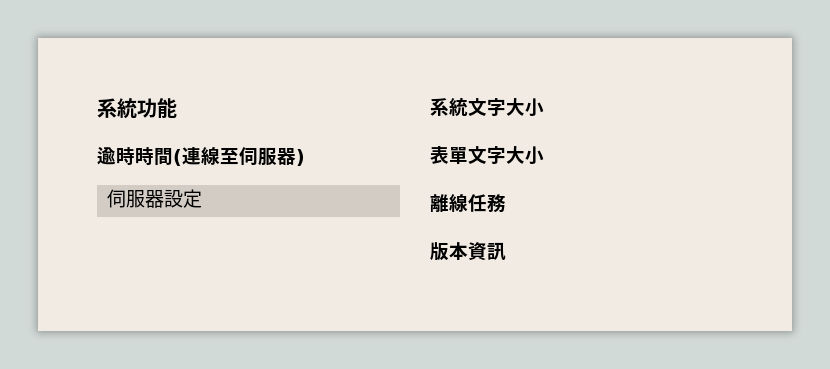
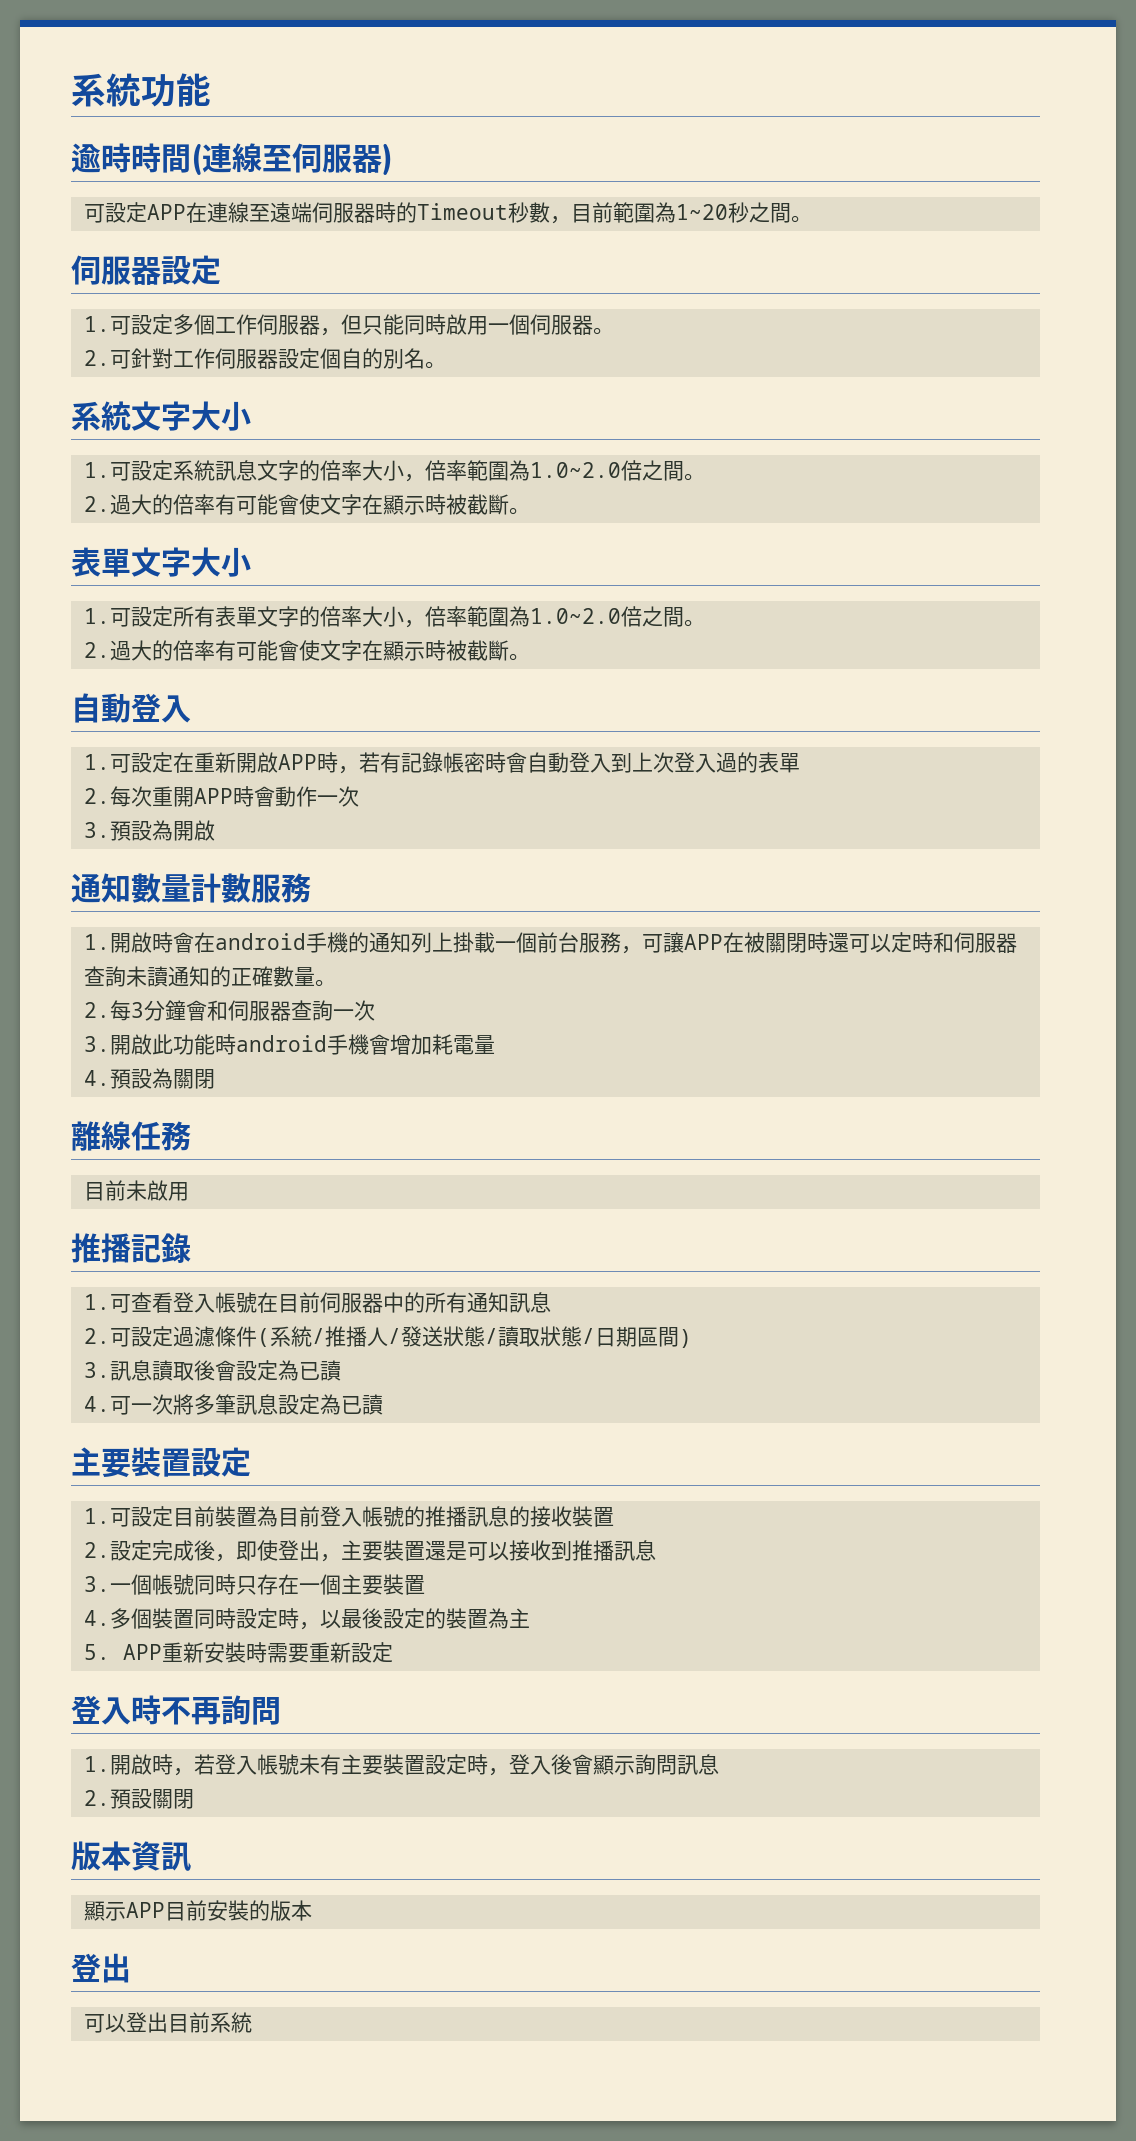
[107,189,203,208] [430,98,544,117] [430,146,544,165] [430,194,506,213] [430,242,506,261] 伺服器設定 // 系統文字大小 // 表單文字大小 // 離線任務 // 版本資訊 -> [83,202,812,224] [71,255,221,285] [83,314,614,336] [83,348,446,369] [71,401,251,431] [83,460,705,482] [83,494,530,515] [71,547,251,577] [83,606,705,628] [83,640,530,661] [71,693,191,723] [83,752,800,774] [83,786,359,807] [83,820,215,841] [71,873,311,903] [83,932,1017,954] [83,966,336,987] [83,1000,375,1021] [83,1034,495,1055] [83,1068,215,1089] [71,1121,191,1151] [83,1180,189,1201] [71,1233,191,1263] [83,1292,551,1314] [83,1326,692,1348] [83,1360,341,1382] [83,1394,383,1416] [71,1447,251,1478] [83,1506,614,1528] [83,1540,656,1562] [83,1574,425,1595] [83,1608,530,1630] [83,1642,393,1663] [71,1695,281,1725] [83,1754,719,1776] [83,1789,194,1809] [71,1841,191,1872] [83,1900,312,1921] [71,1953,131,1983] [83,2012,252,2033] 可設定APP在連線至遠端伺服器時的Timeout秒數，目前範圍為1~20秒之間。 // 伺服器設定 // 1.可設定多個工作伺服器，但只能同時啟用一個伺服器。 // 2.可針對工作伺服器設定個自的別名。 // 系統文字大小 // 1.可設定系統訊息文字的倍率大小，倍率範圍為1.0~2.0倍之間。 // 2.過大的倍率有可能會使文字在顯示時被截斷。 // 表單文字大小 // 1.可設定所有表單文字的倍率大小，倍率範圍為1.0~2.0倍之間。 // 2.過大的倍率有可能會使文字在顯示時被截斷。 // 自動登入 // 1.可設定在重新開啟APP時，若有記錄帳密時會自動登入到上次登入過的表單 // 2.每次重開APP時會動作一次 // 3.預設為開啟 // 通知數量計數服務 // 1.開啟時會在android手機的通知列上掛載一個前台服務，可讓APP在被關閉時還可以定時和伺服器查詢未讀通知的正確數量。 // 2.每3分鐘會和伺服器查詢一次 // 3.開啟此功能時android手機會增加耗電量 // 4.預設為關閉 // 離線任務 // 目前未啟用 // 推播記錄 // 1.可查看登入帳號在目前伺服器中的所有通知訊息 // 2.可設定過濾條件(系統/推播人/發送狀態/讀取狀態/日期區間) // 3.訊息讀取後會設定為已讀 // 4.可一次將多筆訊息設定為已讀 // 主要裝置設定 // 1.可設定目前裝置為目前登入帳號的推播訊息的接收裝置 // 2.設定完成後，即使登出，主要裝置還是可以接收到推播訊息 // 3.一個帳號同時只存在一個主要裝置 // 4.多個裝置同時設定時，以最後設定的裝置為主 // 5. APP重新安裝時需要重新設定 // 登入時不再詢問 // 1.開啟時，若登入帳號未有主要裝置設定時，登入後會顯示詢問訊息 // 2.預設關閉 // 版本資訊 // 顯示APP目前安裝的版本 // 登出 // 可以登出目前系統

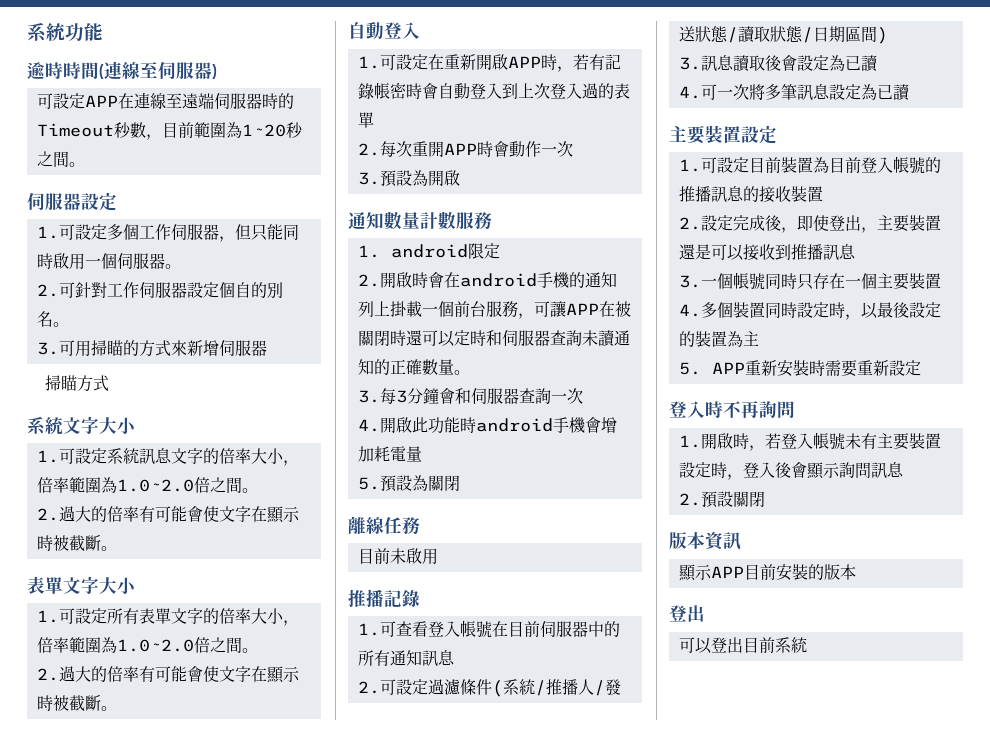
(446, 365) none -> [36,340,267,357] [45,375,110,392] // 3.可用掃瞄的方式來新增伺服器 // 掃瞄方式
(110, 942) none -> [390,243,500,259] [357,274,380,287] android限定 // 2.
[83,1002,110,1018] 2. -> [357,390,380,403] 3.
[83,1036,110,1052] 3. -> [357,419,380,432] 4.
[83,1070,110,1086] 4. -> [357,477,380,490] 5.

